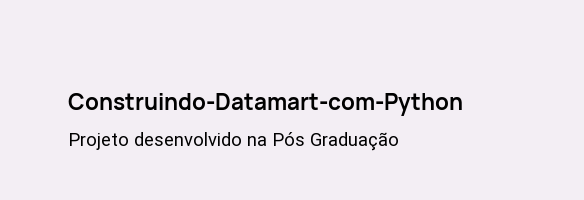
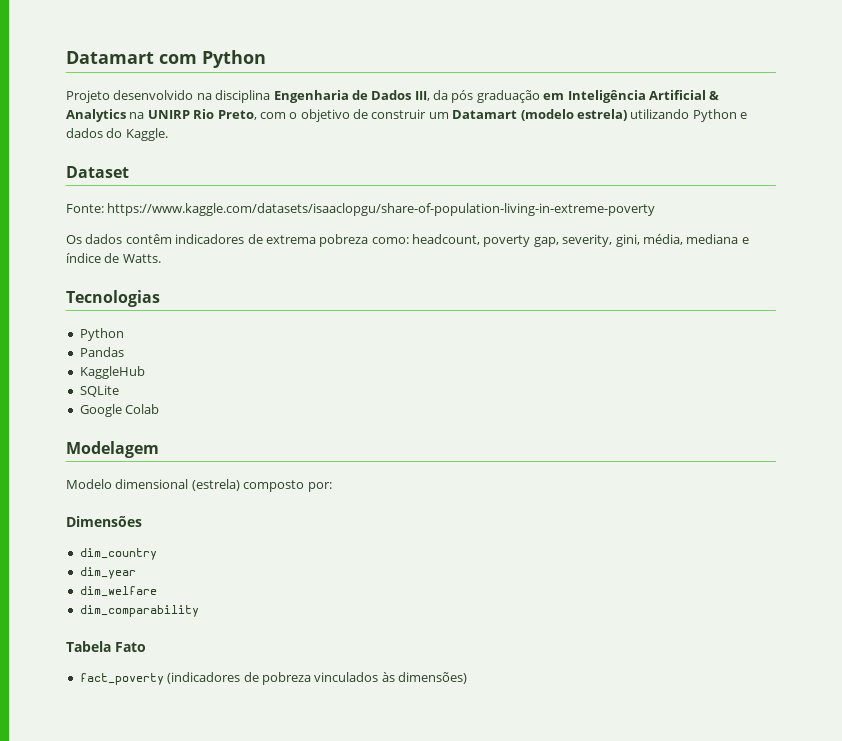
[68,93,463,116] Construindo-Datamart-com-Python -> [66,50,266,68] Datamart com Python
[272,132,399,151] Pós Graduação -> [215,90,720,103] [66,109,747,122] [66,128,168,141] [66,166,129,178] [66,203,656,216] [66,234,749,247] [66,253,161,263] [66,290,160,307] [79,328,124,341] [79,347,124,357] [79,366,145,379] [79,385,119,397] [79,404,160,417] [66,441,159,458] [66,479,332,492] [66,516,142,527] [79,548,157,560] [79,567,136,579] [79,586,157,597] [79,605,199,617] [66,641,146,652] [79,672,467,685] disciplina Engenharia de Dados III, da pós graduação em Inteligência Artificial & Analytics na UNIRP Rio Preto, com o objetivo de construir um Datamart (modelo estrela) utilizando Python e dados do Kaggle. // Dataset // Fonte: https://www.kaggle.com/datasets/isaaclopgu/share-of-population-living-in-extreme-poverty // Os dados contêm indicadores de extrema pobreza como: headcount, poverty gap, severity, gini, média, mediana e índice de Watts. // Tecnologias // Python // Pandas // KaggleHub // SQLite // Google Colab // Modelagem // Modelo dimensional (estrela) composto por: // Dimensões // dim_country // dim_year // dim_welfare // dim_comparability // Tabela Fato // fact_poverty (indicadores de pobreza vinculados às dimensões)

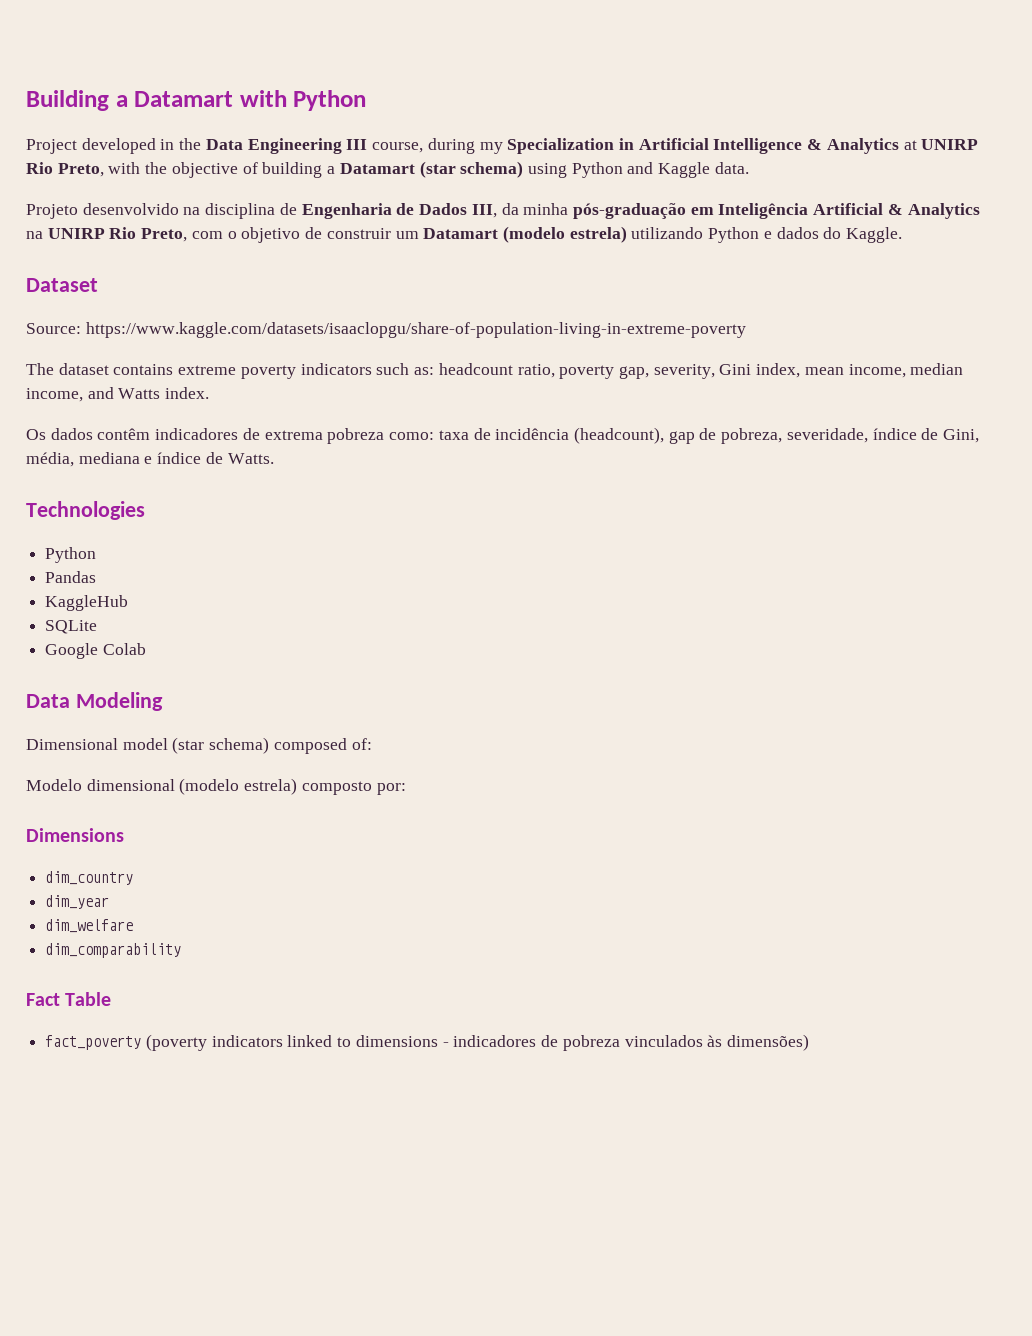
[66,50,266,68] Datamart com Python -> [26,90,367,111] [26,138,979,154] [26,161,749,178] Building a Datamart with Python // Project developed in the Data Engineering III course, during my Specialization in Artificial Intelligence & Analytics at UNIRP Rio Preto, with the objective of building a Datamart (star schema) using Python and Kaggle data.
(271, 96) none -> [279,203,297,215] de
[451,90,540,103] pós graduação -> [523,203,686,219] minha pós-graduação
[66,204,104,213] Fonte: -> [26,323,81,334] Source:
(656, 209) none -> [26,363,964,379] [26,387,210,402] // The dataset contains extreme poverty indicators such as: headcount ratio, poverty gap, severity, Gini index, mean income, median income, and Watts index.
[412,234,640,247] headcount, poverty gap, severity, gini, -> [438,427,980,444] taxa de incidência (headcount), gap de pobreza, severidade, índice de Gini,
[66,290,160,307] Tecnologias -> [26,501,145,520] Technologies
[66,441,159,458] Modelagem -> [26,692,163,711] [26,737,372,754] Data Modeling // Dimensional model (star schema) composed of:
[191,479,240,491] (estrela) -> [179,778,298,795] (modelo estrela)
[66,516,142,527] Dimensões -> [26,828,124,842] Dimensions
[66,641,146,652] Tabela Fato -> [26,992,112,1006] Fact Table
[167,672,241,684] (indicadores -> [145,1034,537,1051] (poverty indicators linked to dimensions - indicadores

